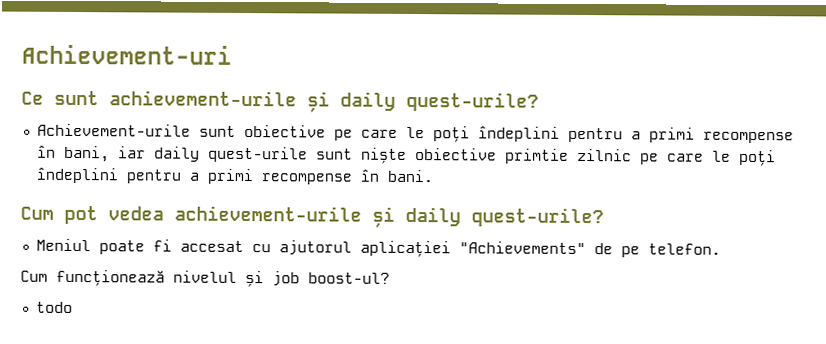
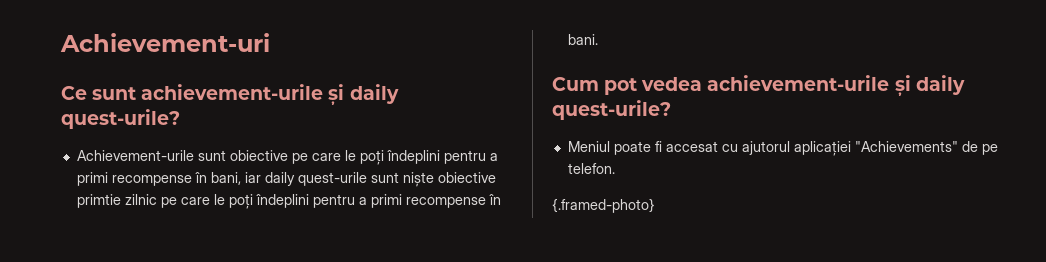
[20,269,390,288] [35,301,73,313] Cum funcționează nivelul și job boost-ul? // todo -> [552,198,655,213] {.framed-photo}

